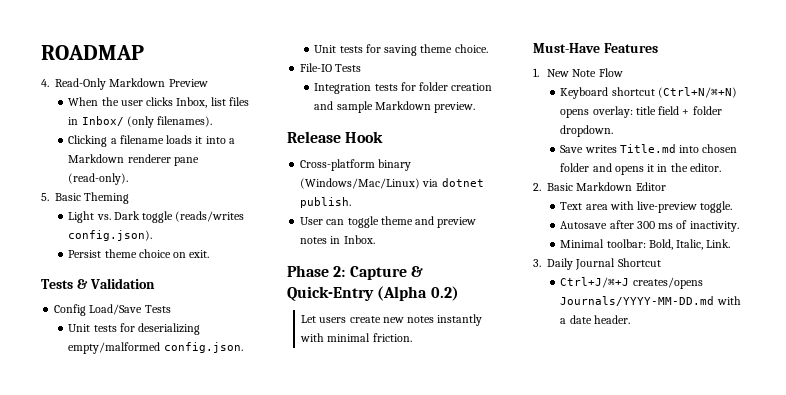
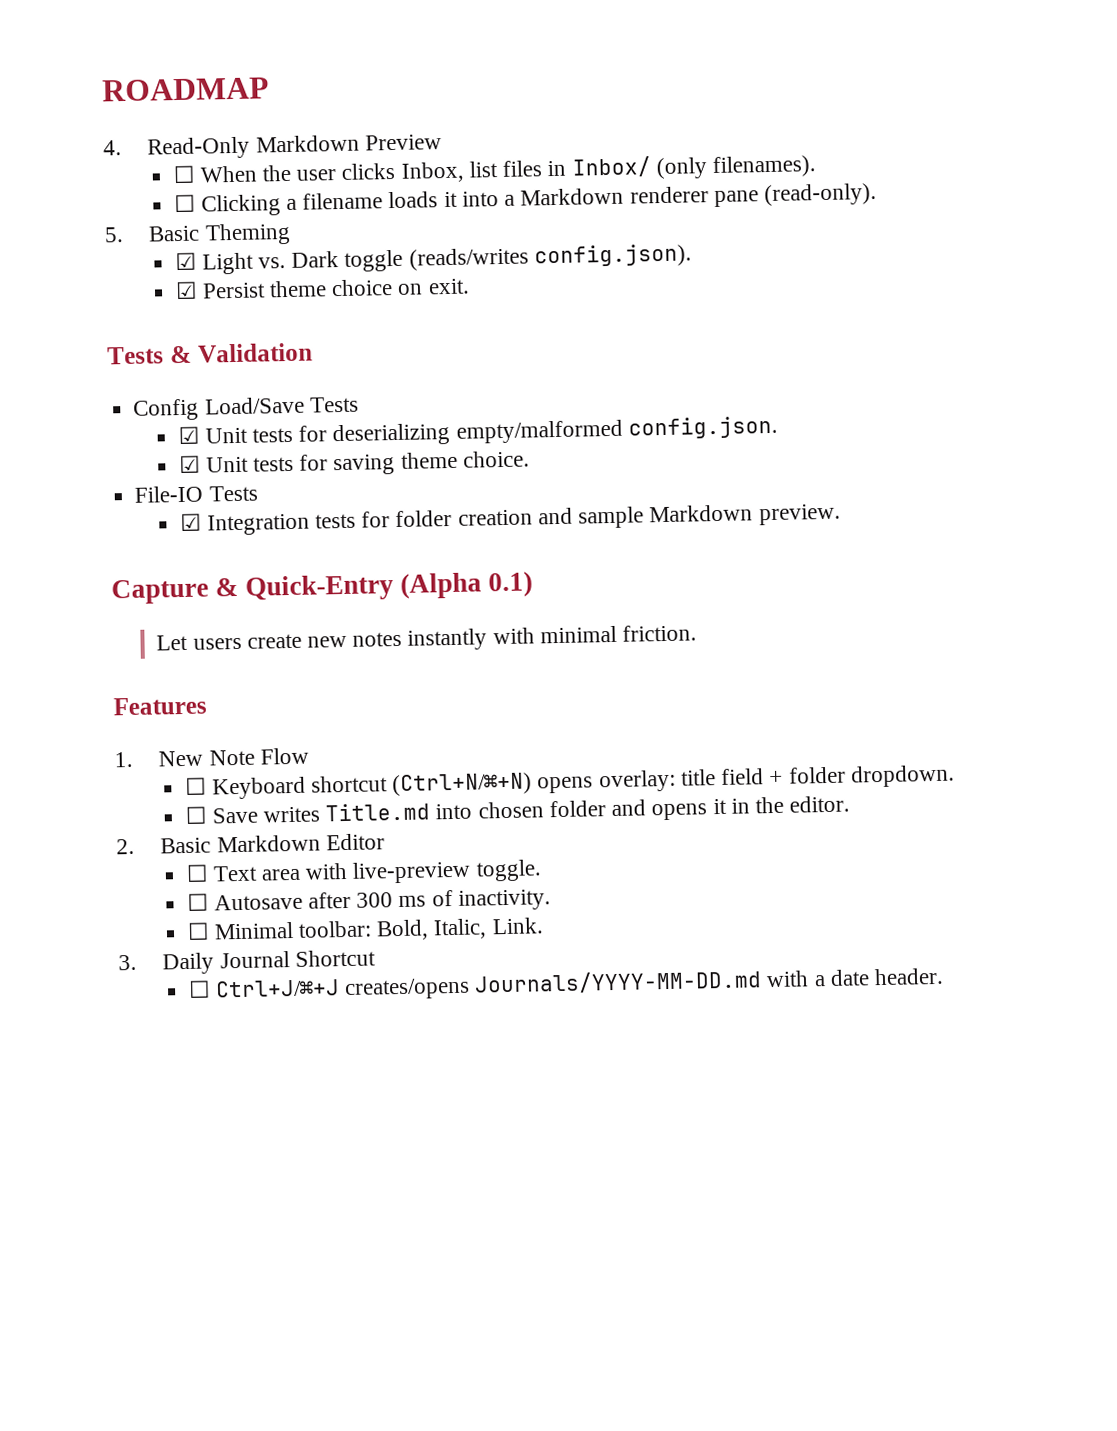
(208, 83) none -> [172,165,195,184] ☐
(213, 121) none -> [173,194,196,213] ☐
(130, 198) none -> [174,252,197,271] ☑
(153, 235) none -> [174,281,198,300] ☑
(171, 309) none -> [177,426,200,445] ☑
(243, 347) none -> [178,455,201,474] ☑
(362, 68) none -> [179,513,202,532] ☑
[287,131,384,143] [300,159,412,171] [300,178,484,189] [300,197,352,208] [300,216,477,228] [300,235,375,244] [287,265,346,277] Release Hook // Cross-platform binary (Windows/Mac/Linux) via dotnet publish. // User can toggle theme and preview notes in Inbox. // Phase 2: -> (841, 514) none
[430,286,459,301] 0.2) -> [488,571,534,598] 0.1)
[533,43,600,53] Must-Have -> (697, 633) none
(623, 72) none -> [184,777,207,795] ☐
(614, 131) none -> [184,806,207,824] ☐
(666, 186) none -> [185,864,209,882] ☐
(733, 207) none -> [186,893,209,911] ☐
(739, 226) none -> [186,922,210,940] ☐
(661, 262) none -> [187,980,211,998] ☐

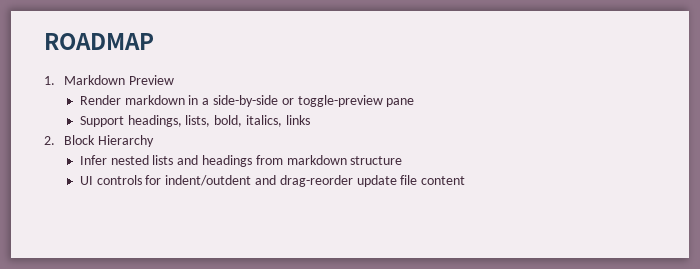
[103,136,251,160] 4. Read-Only -> [44,76,55,85] 1.
[172,155,816,184] [173,182,877,217] [104,222,291,246] [174,243,692,275] [174,278,470,300] [107,342,313,365] [133,396,359,421] [177,415,778,447] [178,450,530,476] [134,485,258,503] [179,503,841,536] [111,571,534,605] [156,624,697,651] [113,696,207,716] [114,747,309,768] [184,764,955,800] [184,795,851,824] [116,833,385,855] [185,859,542,884] [186,889,551,911] [186,917,544,941] [118,949,376,975] [187,967,945,1001] ☐ When the user clicks Inbox, list files in Inbox/ (only filenames). // ☐ Clicking a filename loads it into a Markdown renderer pane (read-only). // 5. Basic Theming // ☑ Light vs. Dark toggle (reads/writes config.json). // ☑ Persist theme choice on exit. // Tests & Validation // Config Load/Save Tests // ☑ Unit tests for deserializing empty/malformed config.json. // ☑ Unit tests for saving theme choice. // File-IO Tests // ☑ Integration tests for folder creation and sample Markdown preview. // Capture & Quick-Entry (Alpha 0.1) // Let users create new notes instantly with minimal friction. // Features // 1. New Note Flow // ☐ Keyboard shortcut (Ctrl+N/⌘+N) opens overlay: title field + folder dropdown. // ☐ Save writes Title.md into chosen folder and opens it in the editor. // 2. Basic Markdown Editor // ☐ Text area with live-preview toggle. // ☐ Autosave after 300 ms of inactivity. // ☐ Minimal toolbar: Bold, Italic, Link. // 3. Daily Journal Shortcut // ☐ Ctrl+J/⌘+J creates/opens Journals/YYYY-MM-DD.md with a date header. -> [79,95,415,107] [79,115,310,127] [44,135,155,147] [79,155,403,167] [79,175,466,187] Render markdown in a side-by-side or toggle-preview pane // Support headings, lists, bold, italics, links // 2. Block Hierarchy // Infer nested lists and headings from markdown structure // UI controls for indent/outdent and drag-reorder update file content

